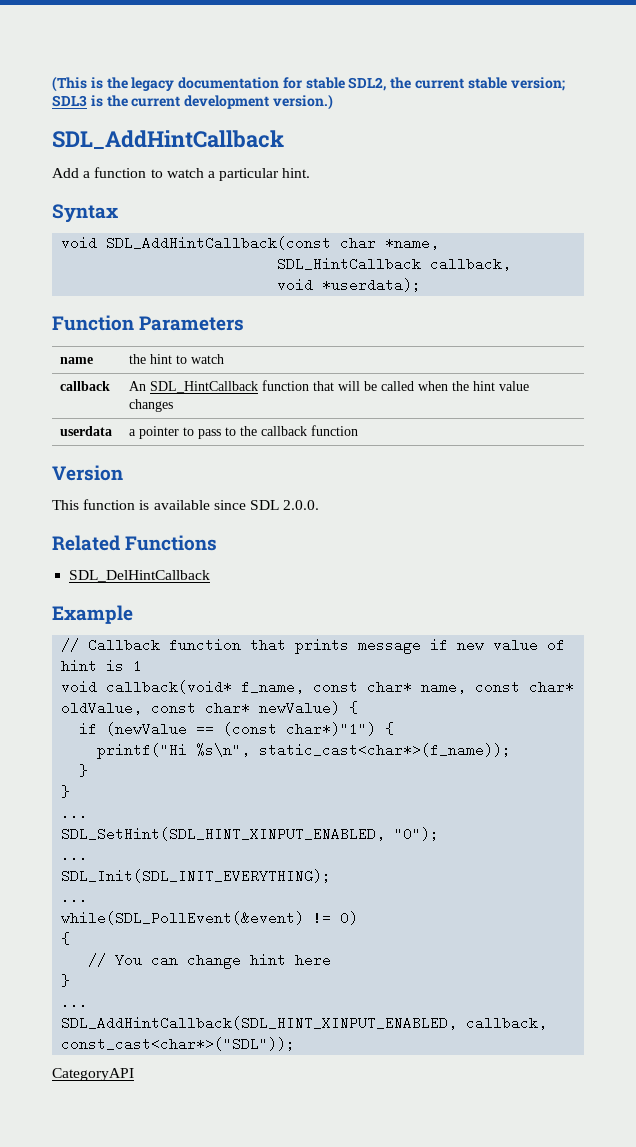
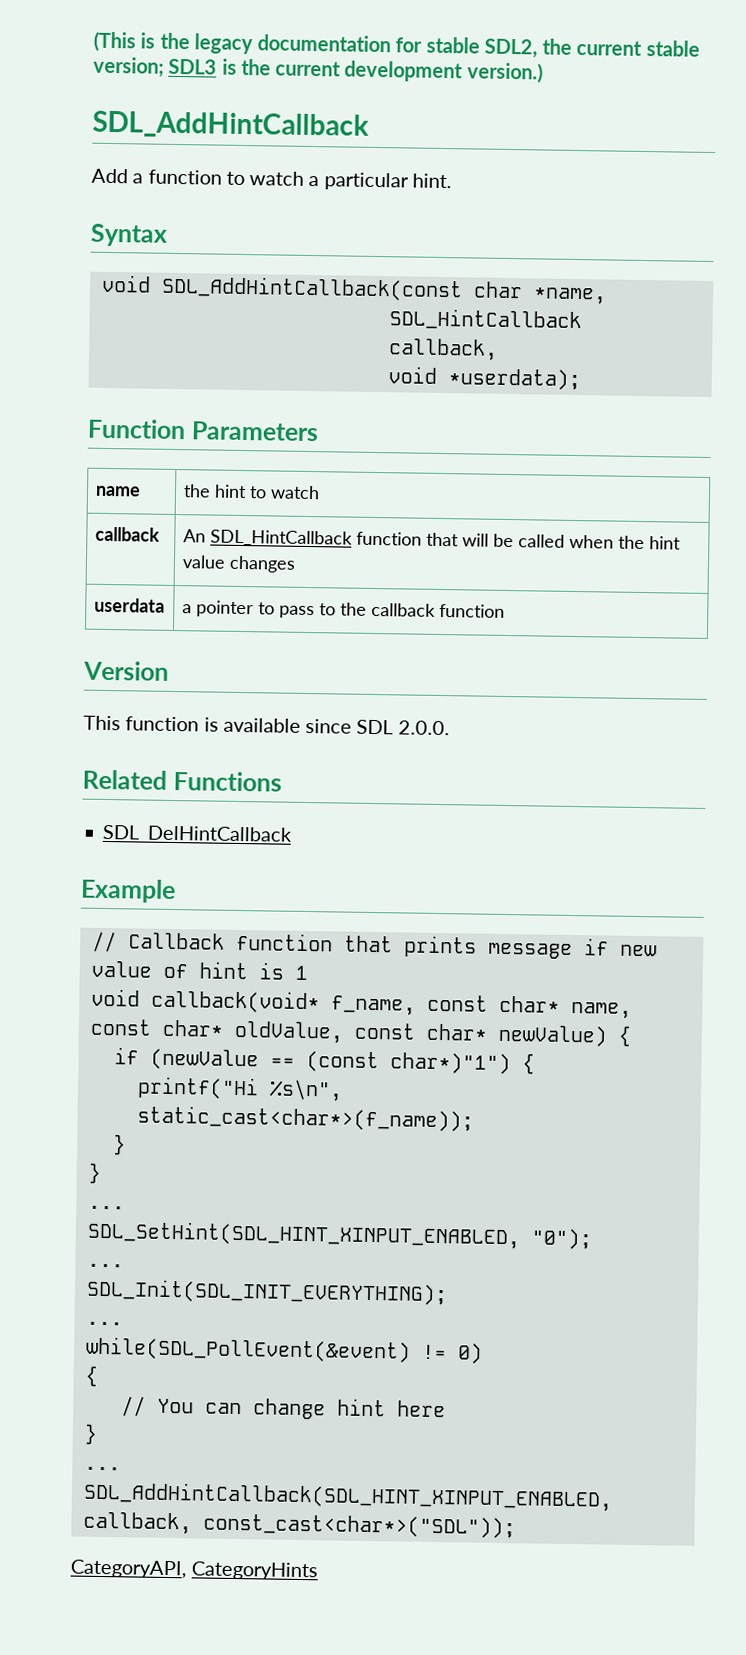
[52,1068,134,1081] CategoryAPI -> [70,1559,319,1581] CategoryAPI, CategoryHints

